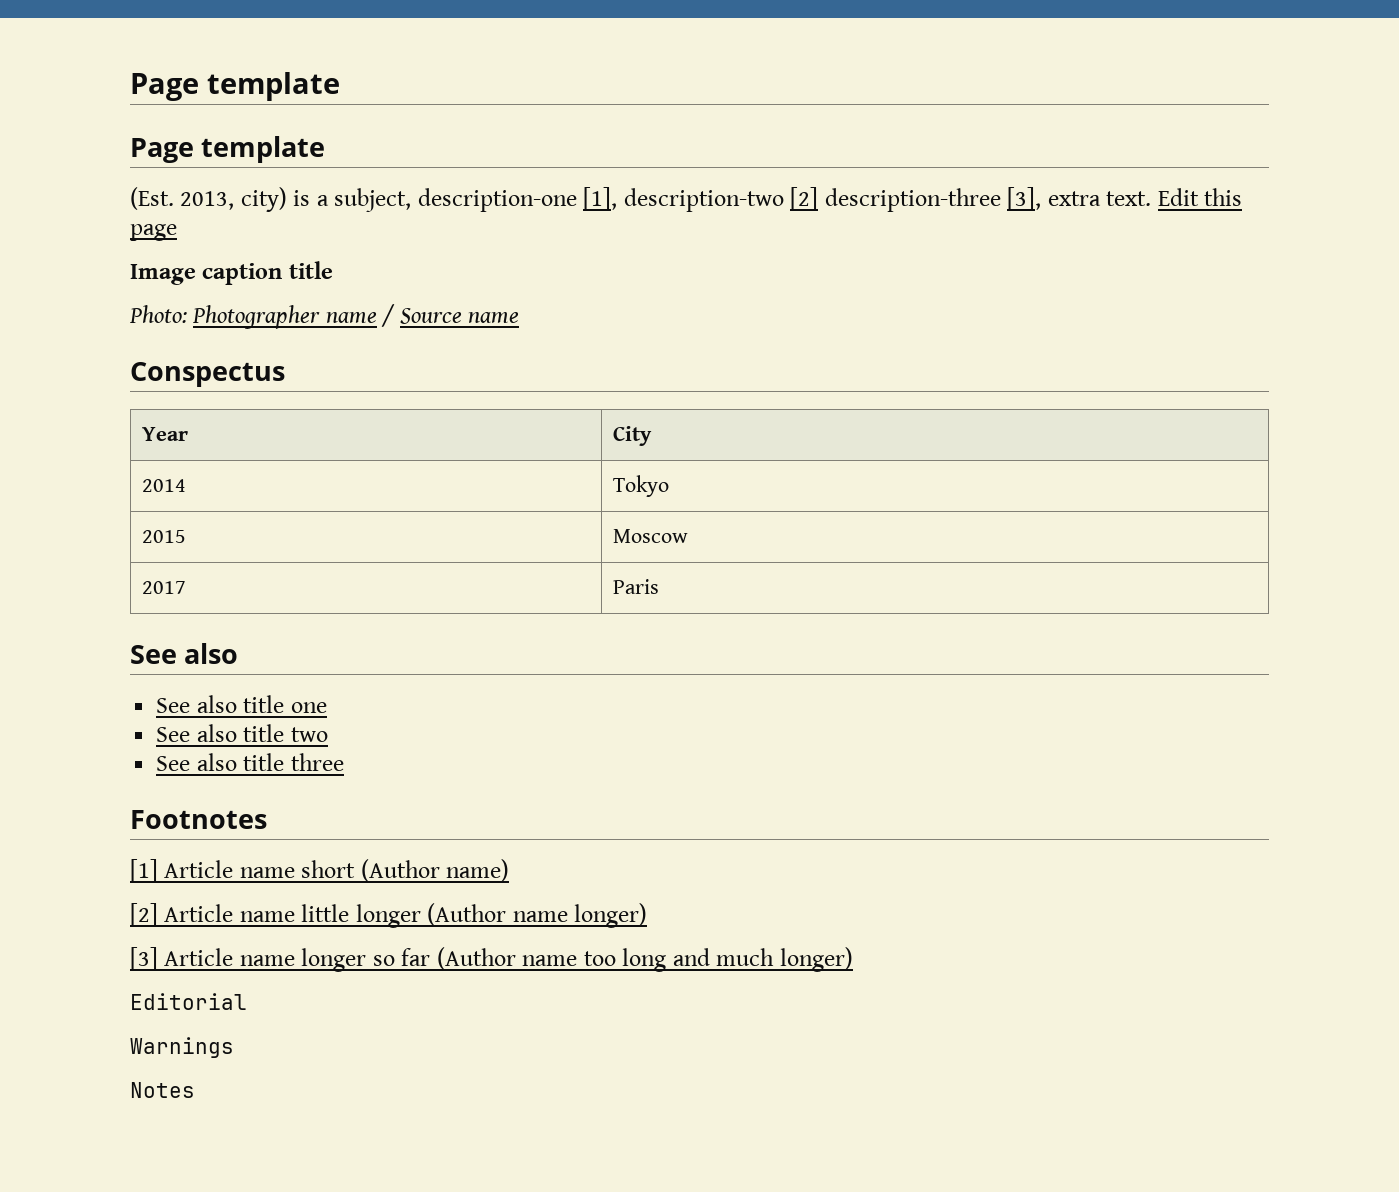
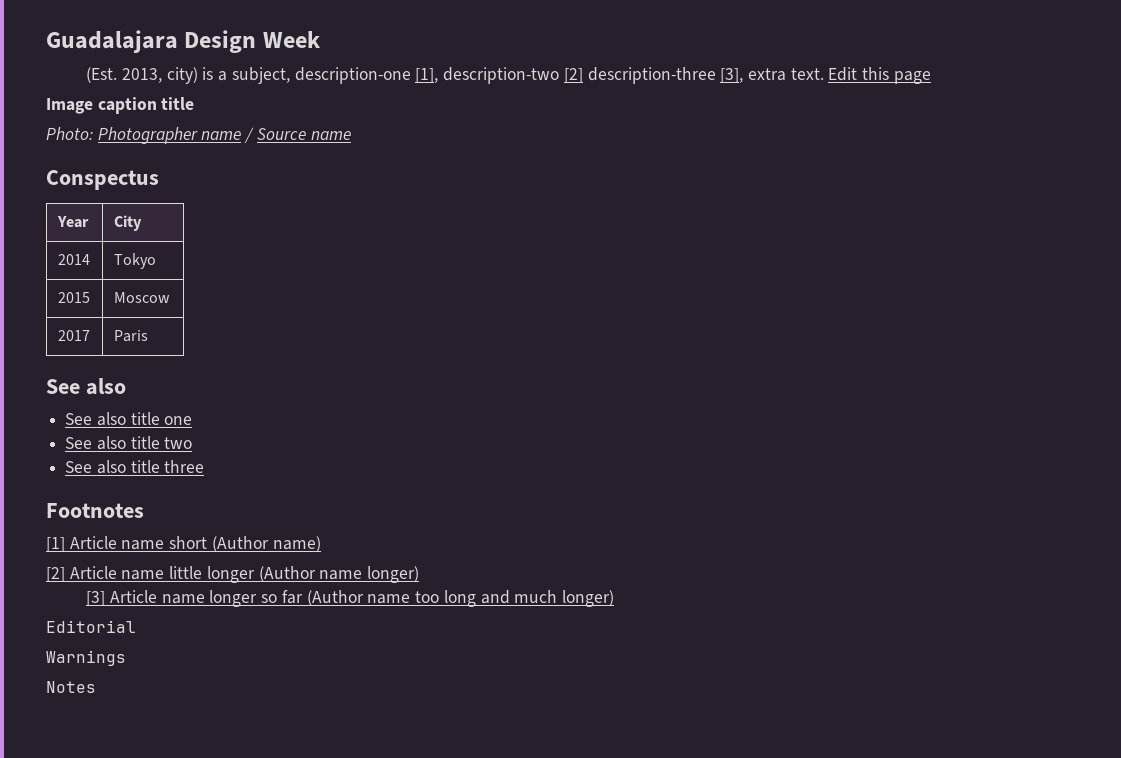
[130,72,340,101] [130,136,326,163] Page template // Page template -> [46,30,320,53] Guadalajara Design Week

